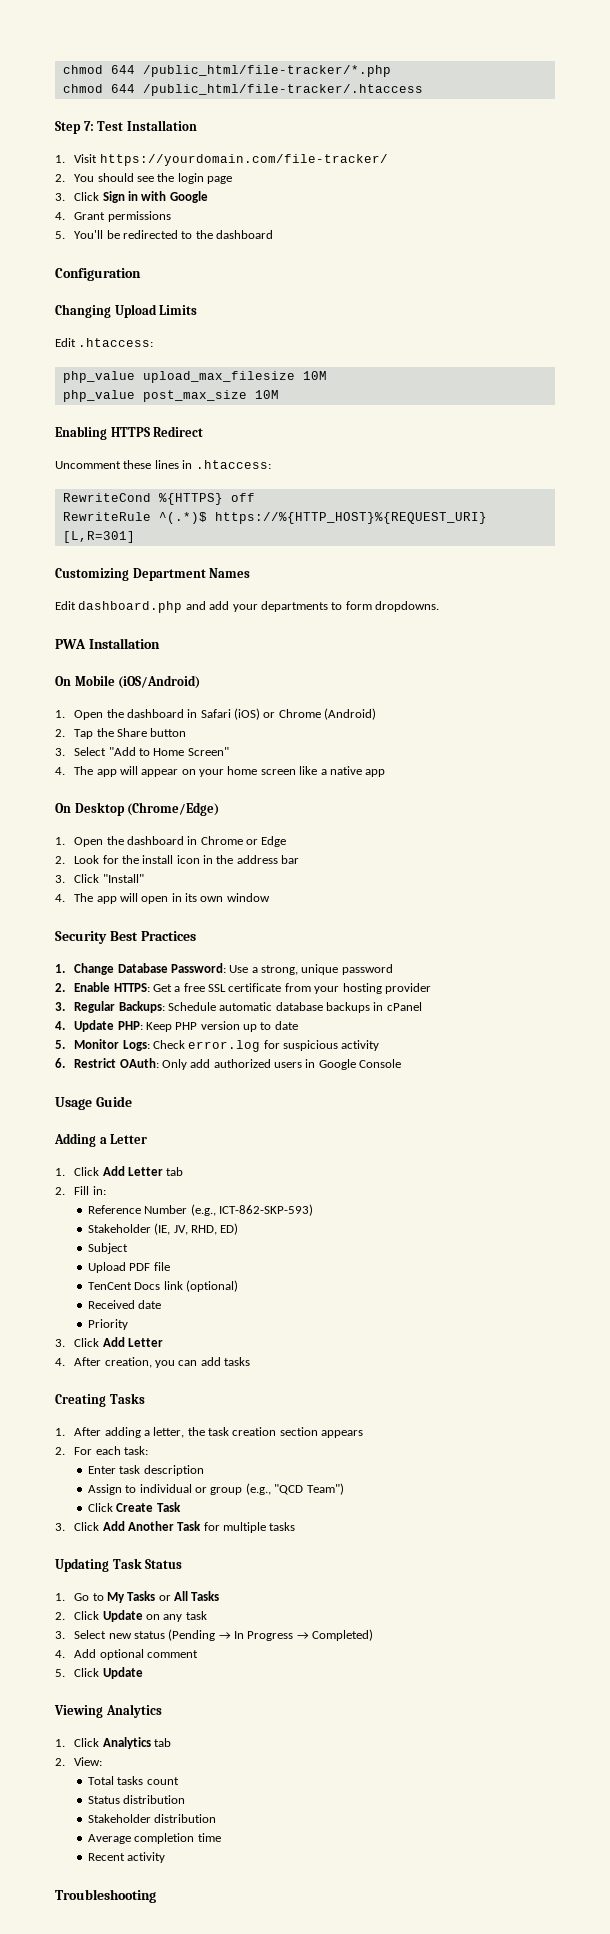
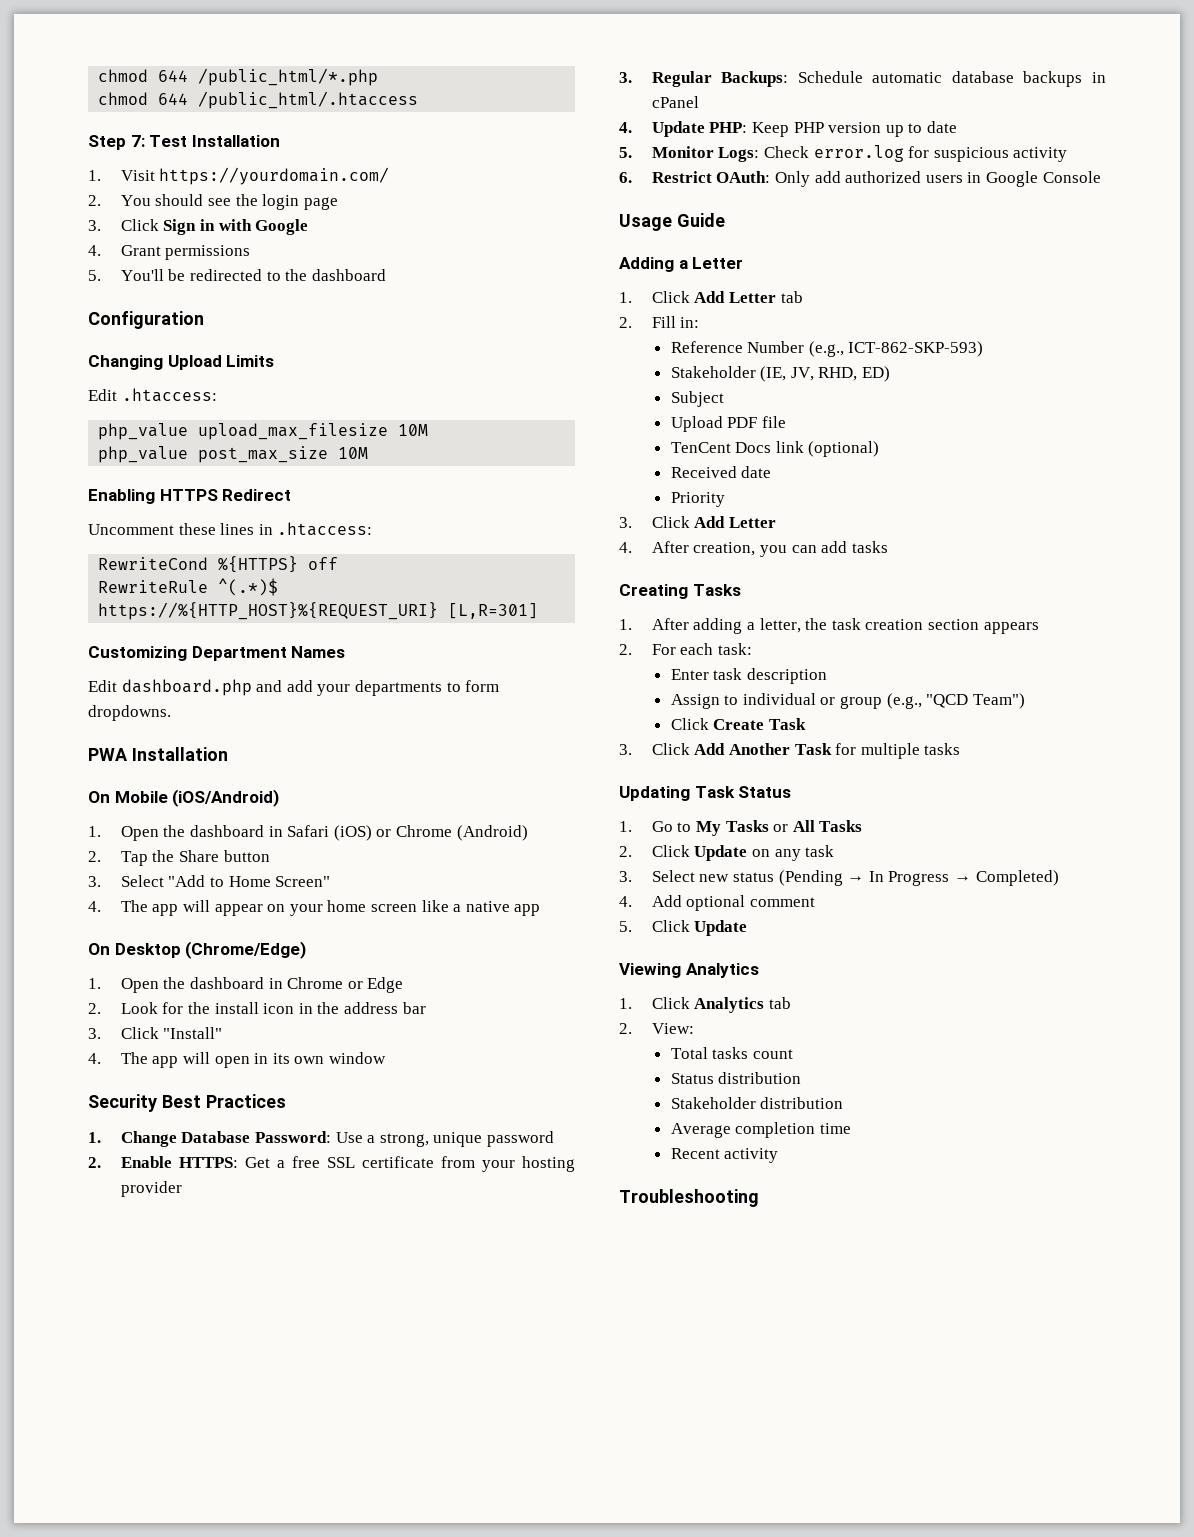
[62,65,391,77] [62,84,423,96] chmod 644 /public_html/file-tracker/*.php // chmod 644 /public_html/file-tracker/.htaccess -> [98,68,379,86] [98,91,419,109] chmod 644 /public_html/*.php // chmod 644 /public_html/.htaccess
[99,154,388,166] https://yourdomain.com/file-tracker/ -> [159,167,390,185] https://yourdomain.com/

